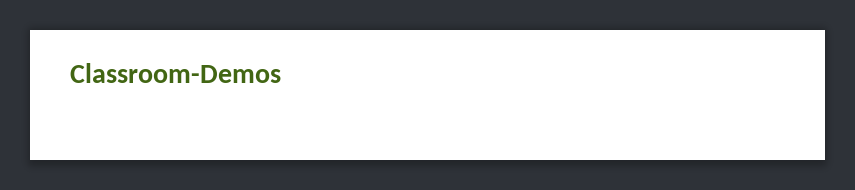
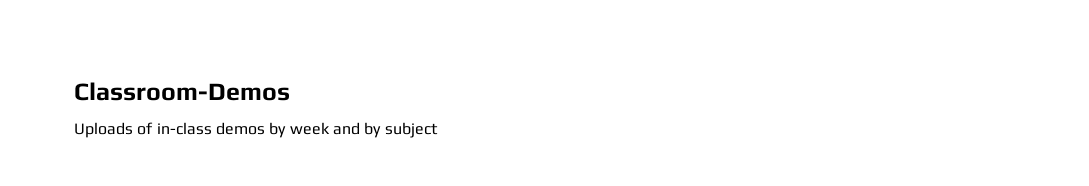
(281, 73) none -> [74,122,438,138] // Uploads of in-class demos by week and by subject

